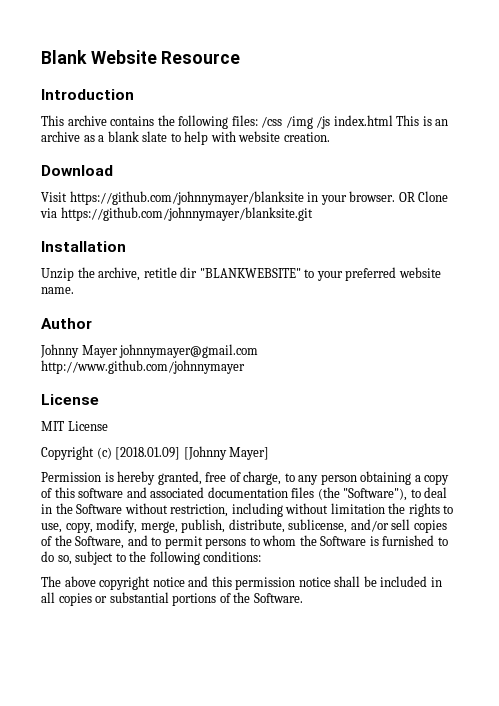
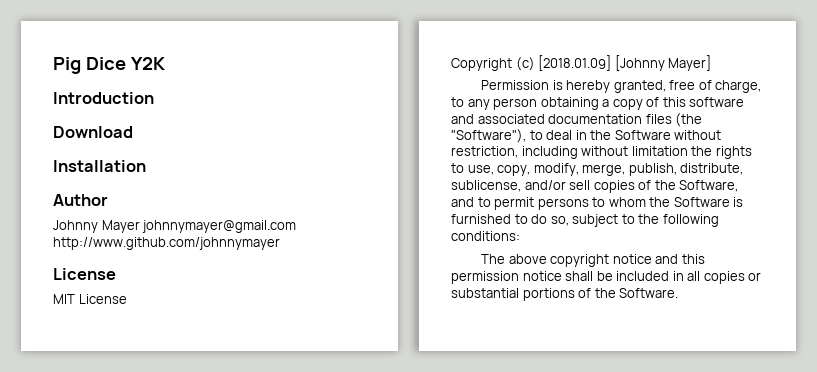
[41,50,241,64] [41,89,134,100] [41,115,449,129] [41,131,330,145] [41,165,113,176] [41,191,449,205] [40,207,313,221] [41,241,126,252] [41,267,441,281] [41,287,74,294] Blank Website Resource // Introduction // This archive contains the following files: /css /img /js index.html This is an archive as a blank slate to help with website creation. // Download // Visit https://github.com/johnnymayer/blanksite in your browser. OR Clone via https://github.com/johnnymayer/blanksite.git // Installation // Unzip the archive, retitle dir "BLANKWEBSITE" to your preferred website name. -> [53,57,165,74] [53,92,154,104] [53,126,133,138] [53,160,146,172] Pig Dice Y2K // Introduction // Download // Installation

